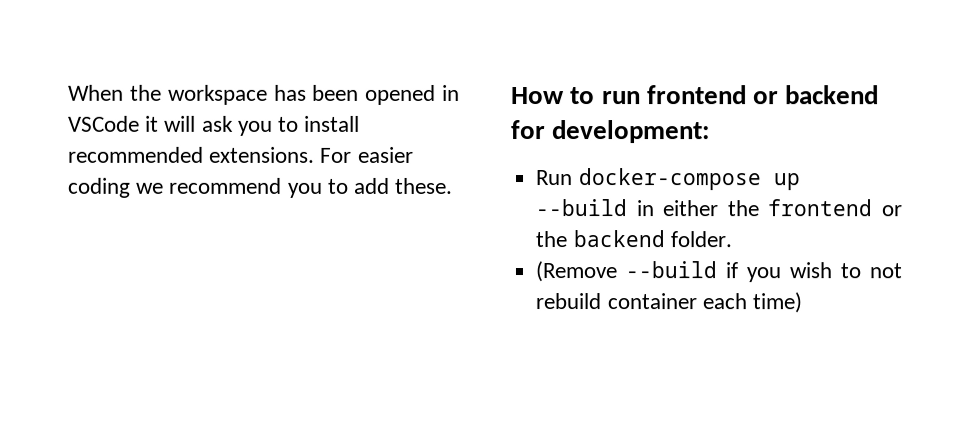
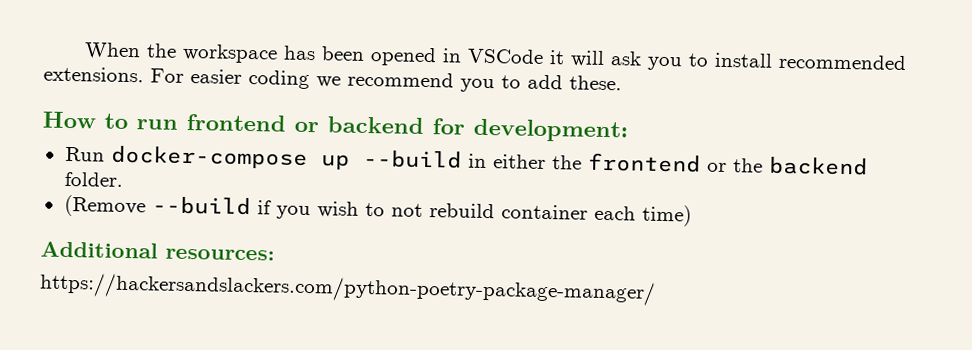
(802, 303) none -> [40,241,275,261] [39,272,656,306] // Additional resources: // https://hackersandslackers.com/python-poetry-package-manager/

